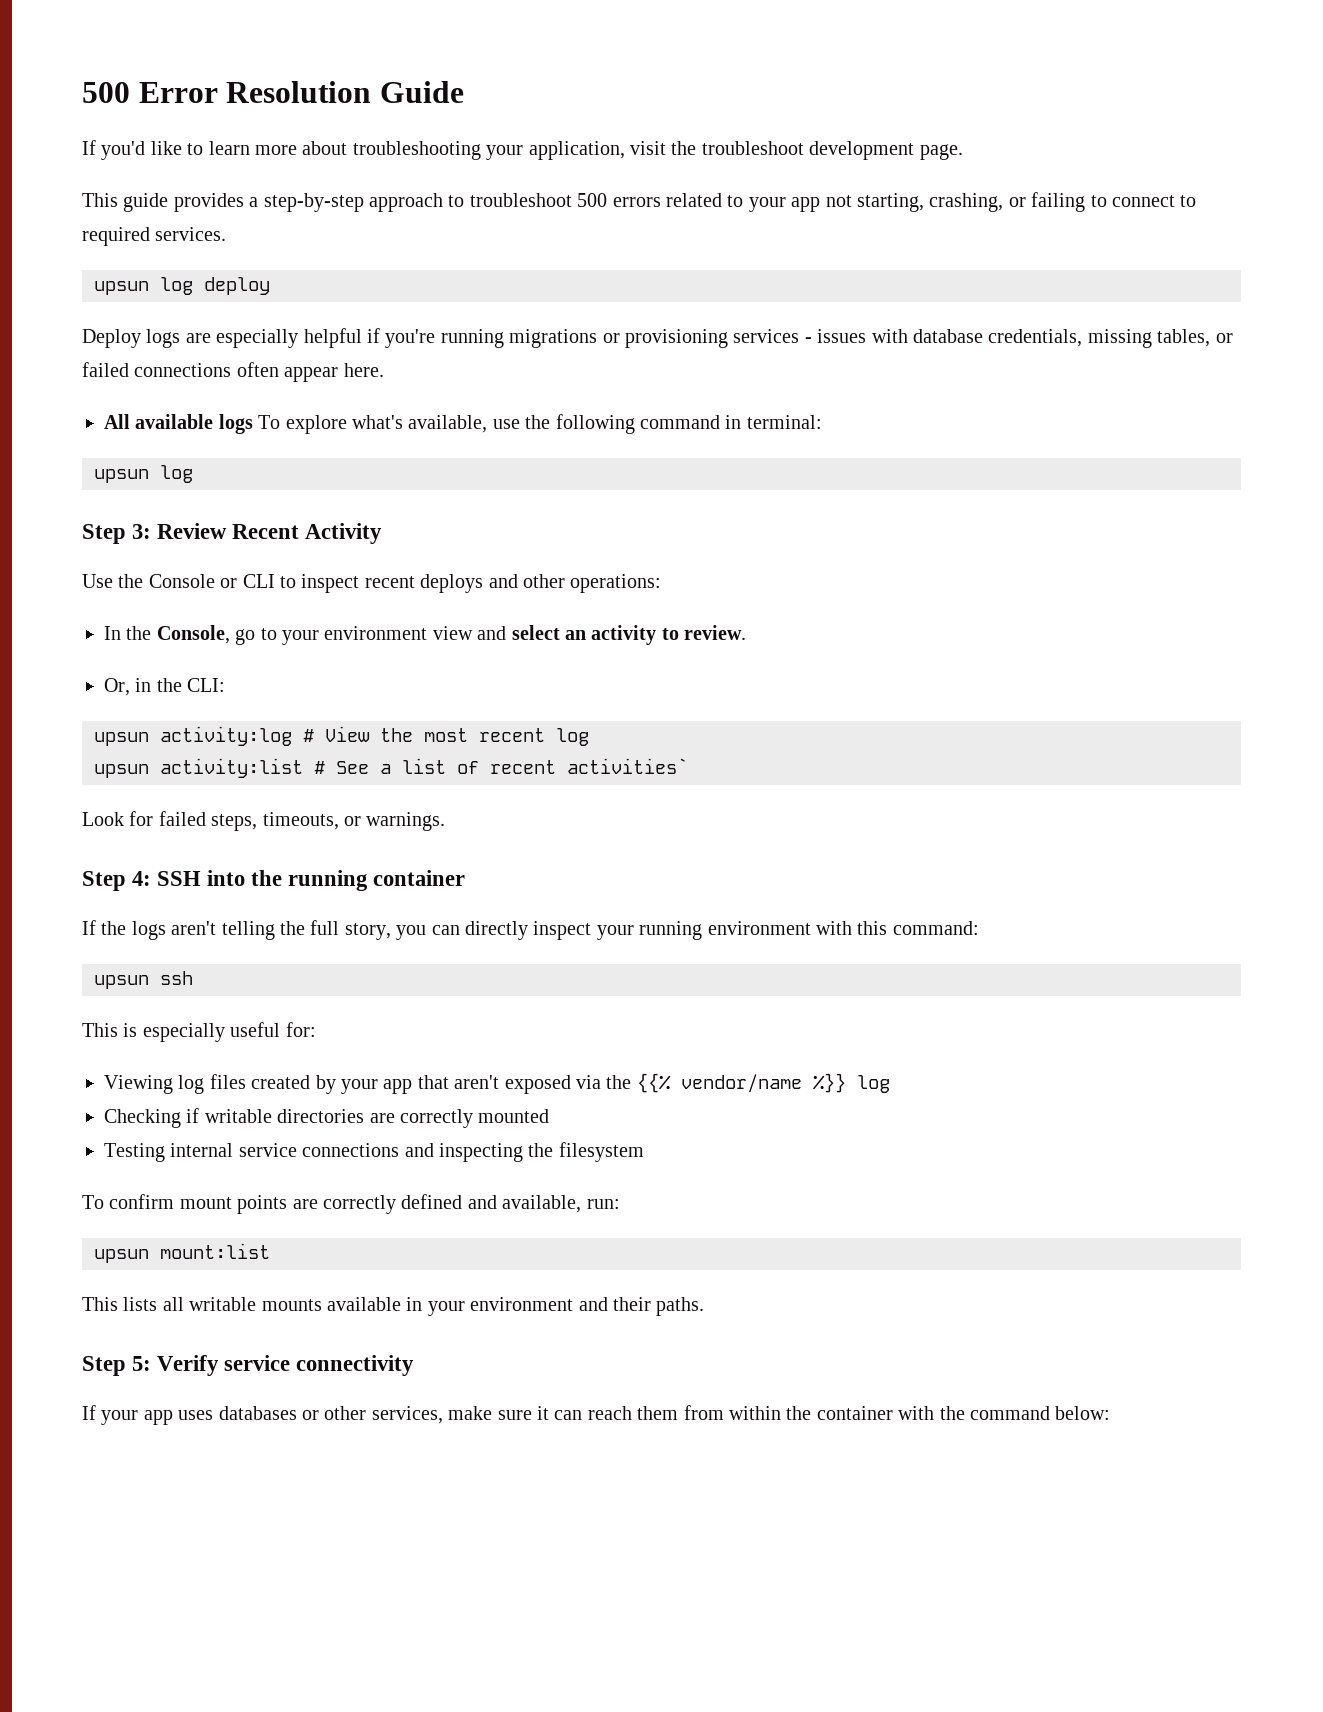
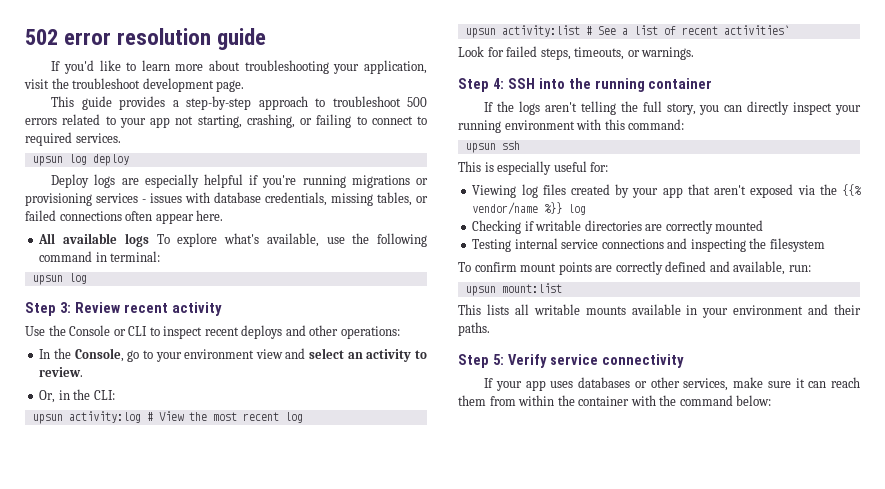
[82,81,464,103] 500 Error Resolution Guide -> [25,28,267,50] 502 error resolution guide
[232,523,383,544] Recent Activity -> [123,302,222,316] recent activity

